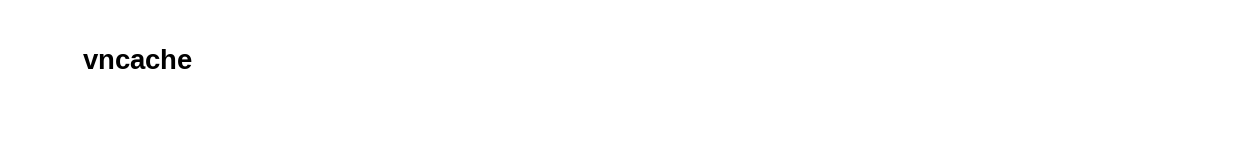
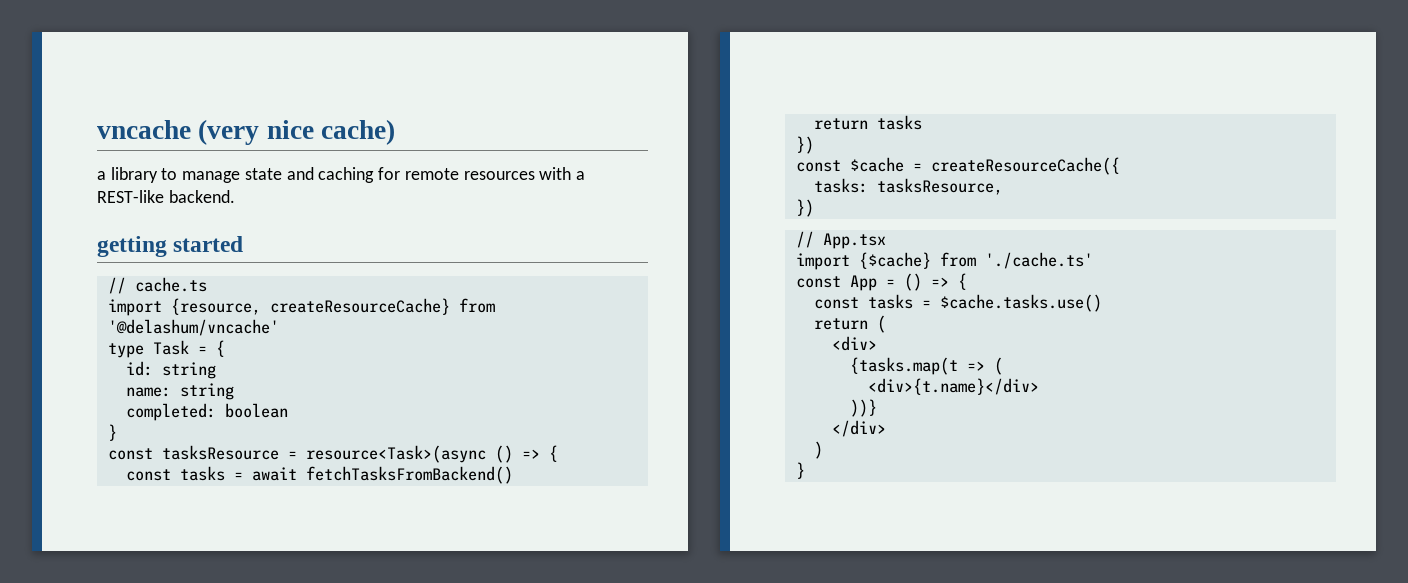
(192, 59) none -> [198,119,396,145] [97,167,585,183] [97,190,235,203] [97,236,244,257] [107,277,207,294] [107,298,495,316] [107,319,279,336] [107,340,225,358] [125,361,216,379] [125,383,234,400] [125,403,288,421] [107,424,117,441] [107,445,558,463] [125,466,513,484] [813,115,922,130] [795,136,814,154] [795,157,1120,175] [813,178,1003,195] [795,199,814,217] [795,231,886,249] [795,252,1093,270] [795,273,967,291] [813,294,1102,312] [813,315,886,333] [831,336,877,351] [849,357,1003,375] [867,378,1039,395] [849,399,877,417] [831,420,886,437] [813,441,823,459] [795,462,805,479] (very nice cache) // a library to manage state and caching for remote resources with a REST-like backend. // getting started // // cache.ts // import {resource, createResourceCache} from '@delashum/vncache' // type Task = { // id: string // name: string // completed: boolean // } // const tasksResource = resource<Task>(async () => { // const tasks = await fetchTasksFromBackend() // return tasks // }) // const $cache = createResourceCache({ // tasks: tasksResource, // }) // // App.tsx // import {$cache} from './cache.ts' // const App = () => { // const tasks = $cache.tasks.use() // return ( // <div> // {tasks.map(t => ( // <div>{t.name}</div> // ))} // </div> // ) // }

